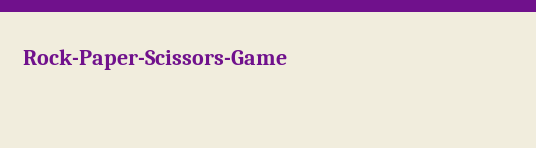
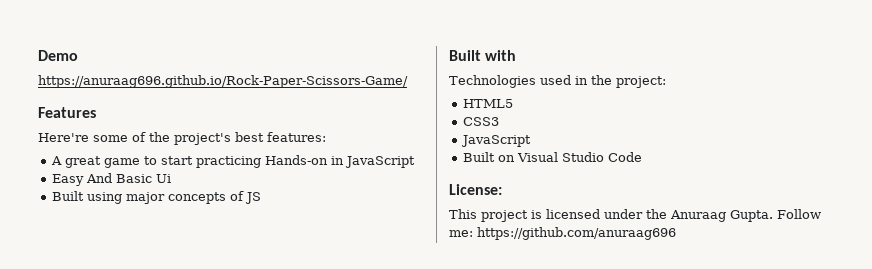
[23,49,287,70] Rock-Paper-Scissors-Game -> [38,50,78,61] [38,75,408,88] [38,107,96,118] [38,132,326,145] [51,155,416,168] [52,173,172,186] [52,191,262,204] [449,50,517,61] [449,75,666,88] [463,99,514,108] [463,117,500,126] [461,135,532,147] [463,152,643,162] [449,184,502,195] [449,209,821,222] [449,227,676,240] Demo // https://anuraag696.github.io/Rock-Paper-Scissors-Game/ // Features // Here're some of the project's best features: // A great game to start practicing Hands-on in JavaScript // Easy And Basic Ui // Built using major concepts of JS // Built with // Technologies used in the project: // HTML5 // CSS3 // JavaScript // Built on Visual Studio Code // License: // This project is licensed under the Anuraag Gupta. Follow me: https://github.com/anuraag696

